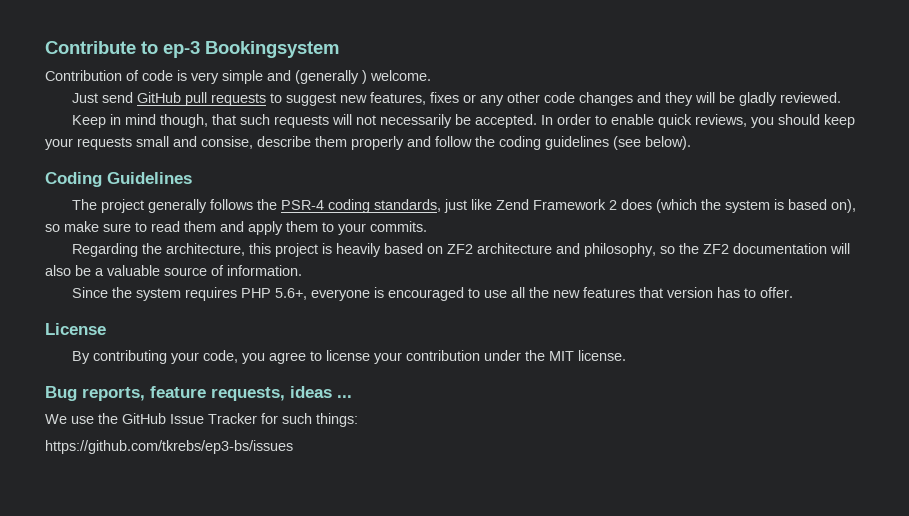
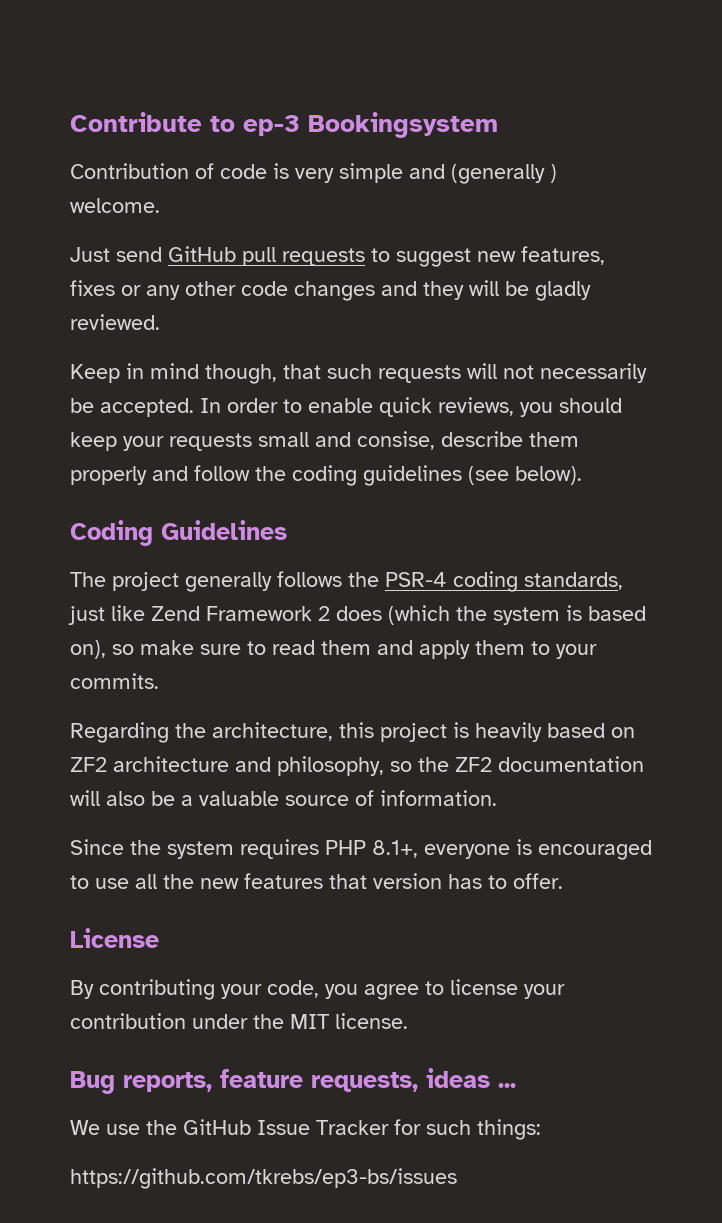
[274,288,307,300] 5.6+, -> [372,840,418,858] 8.1+,

